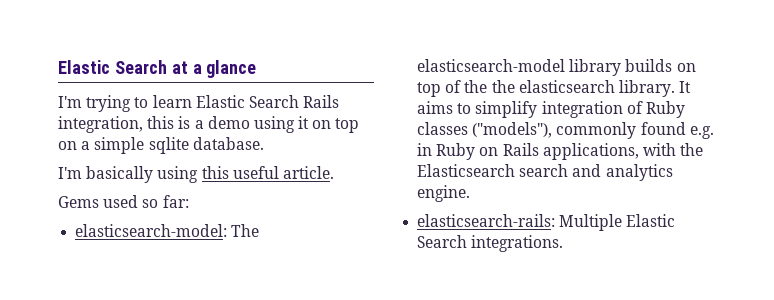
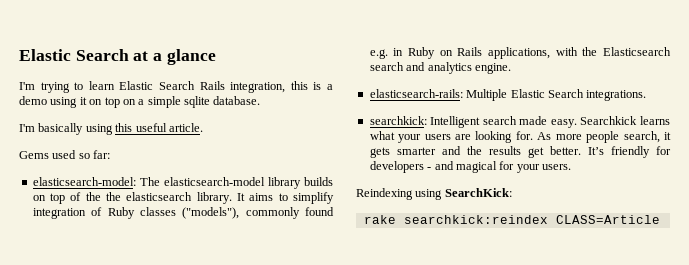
(564, 243) none -> [369,116,670,128] [369,131,671,143] [369,146,671,158] [369,161,571,173] [356,188,512,200] [363,215,660,224] // searchkick: Intelligent search made easy. Searchkick learns what your users are looking for. As more people search, it gets smarter and the results get better. It’s friendly for developers - and magical for your users. // Reindexing using SearchKick: // rake searchkick:reindex CLASS=Article

